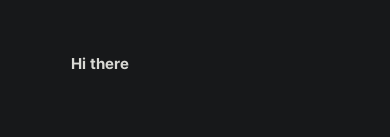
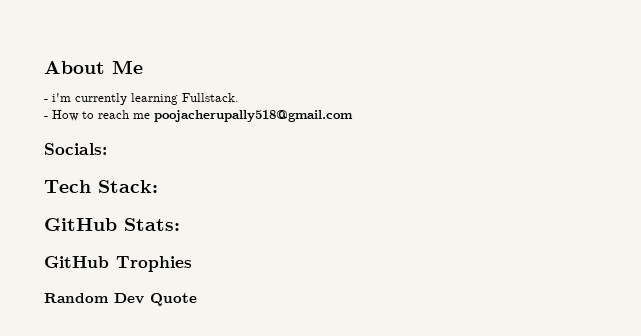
[71,57,130,70] Hi there -> [44,60,143,74] [44,93,239,105] [44,110,353,122] [44,143,107,155] [44,180,158,193] [44,218,180,231] [44,256,192,272] [44,293,197,306] About Me // - i'm currently learning Fullstack. // - How to reach me poojacherupally518@gmail.com // Socials: // Tech Stack: // GitHub Stats: // GitHub Trophies // Random Dev Quote

